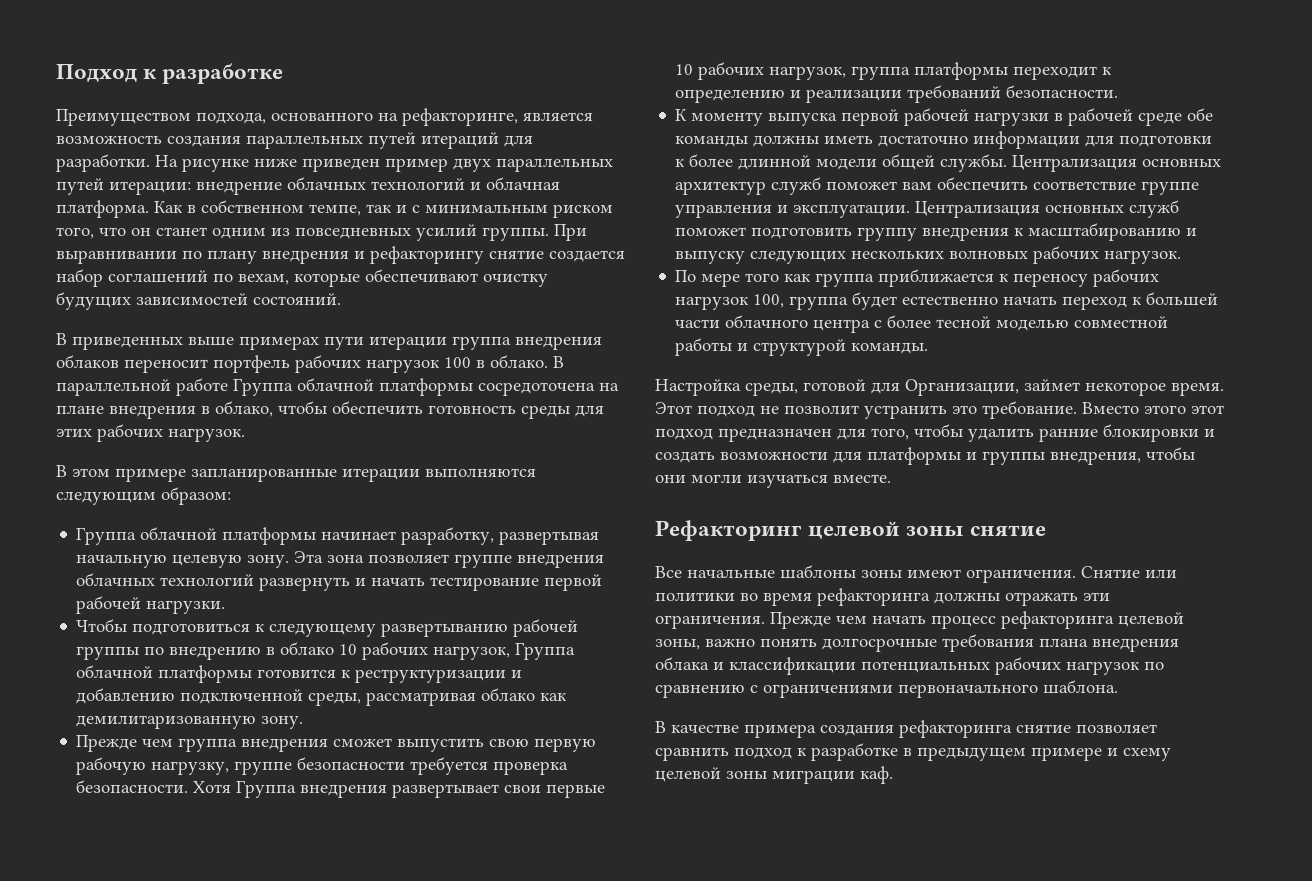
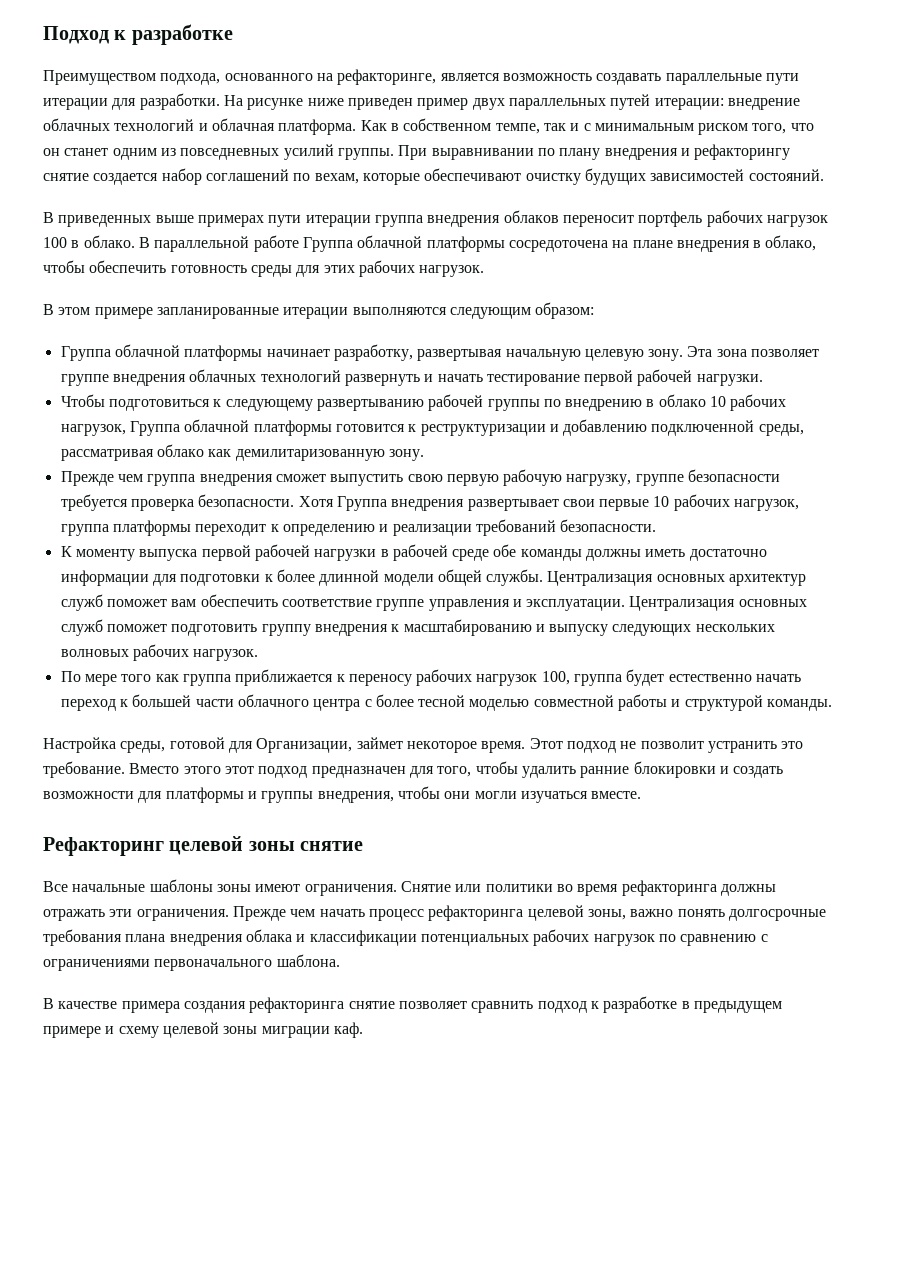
[167,132,499,149] создания параллельных путей итераций -> [596,73,799,85] [43,98,108,110] создавать параллельные пути итерации

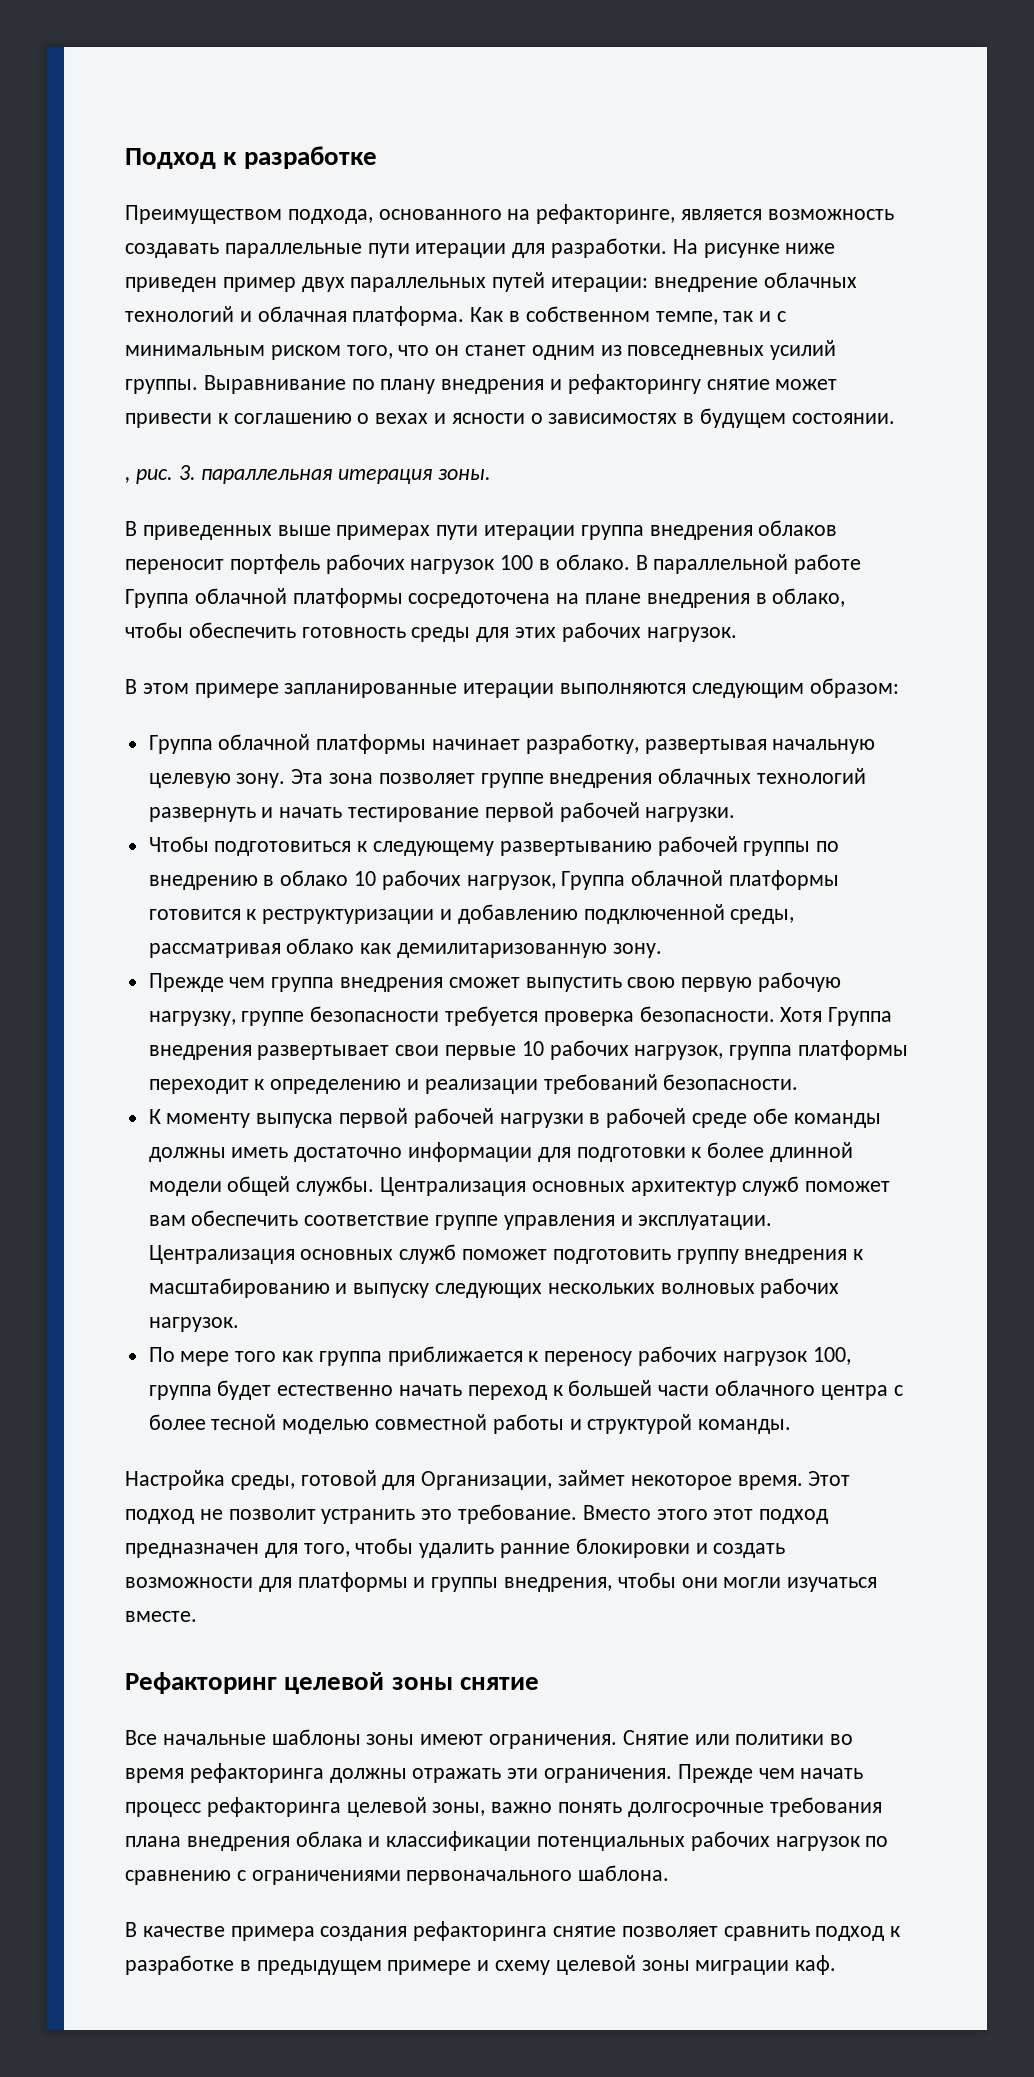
[398,145,534,160] При выравнивании -> [203,375,346,394] Выравнивание
[93,168,824,185] создается набор соглашений по вехам, которые обеспечивают очистку будущих зависимостей состояний. -> [775,379,838,390] [125,408,895,428] [125,465,492,484] может привести к соглашению о вехах и ясности о зависимостях в будущем состоянии. // , рис. 3. параллельная итерация зоны.

